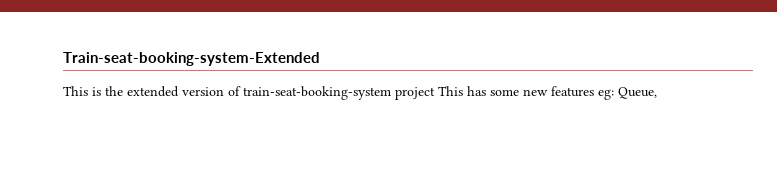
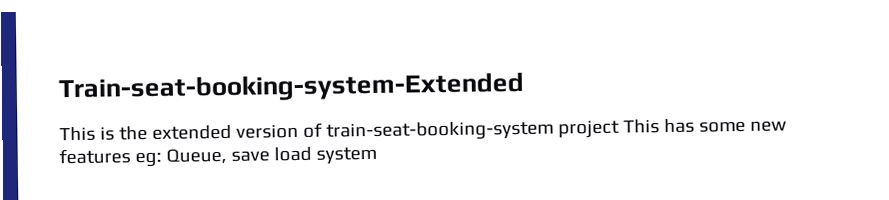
(657, 93) none -> [230,146,377,164] save load system

